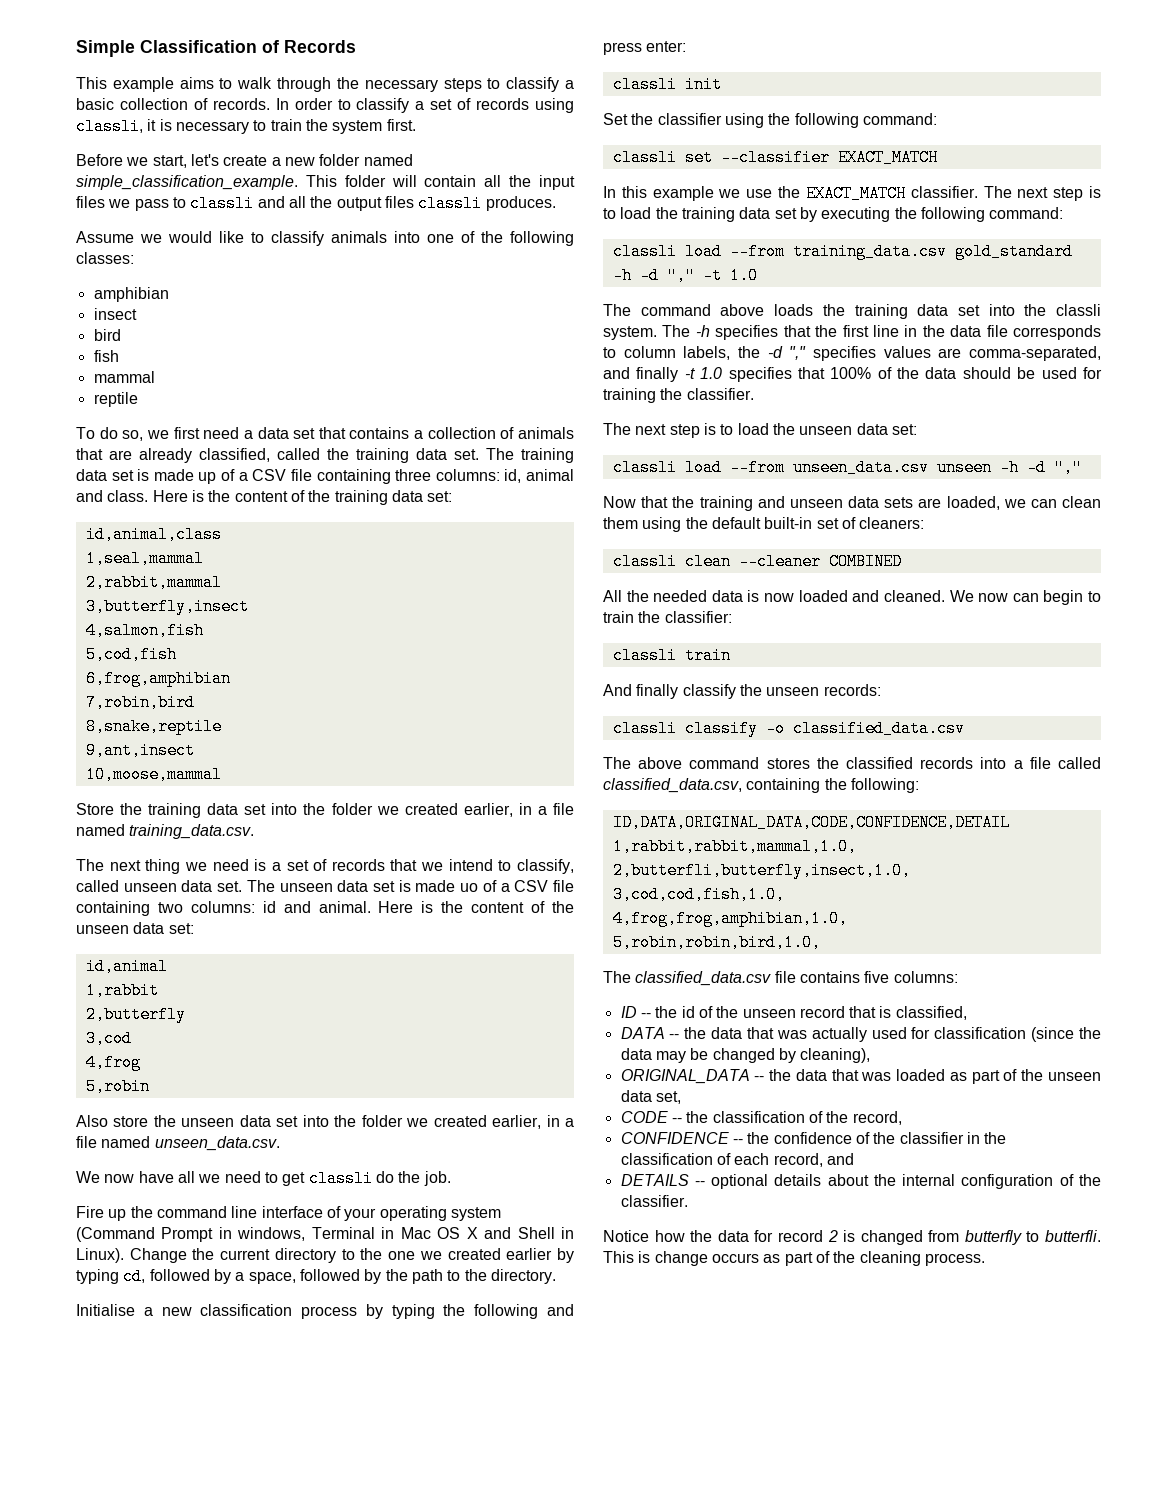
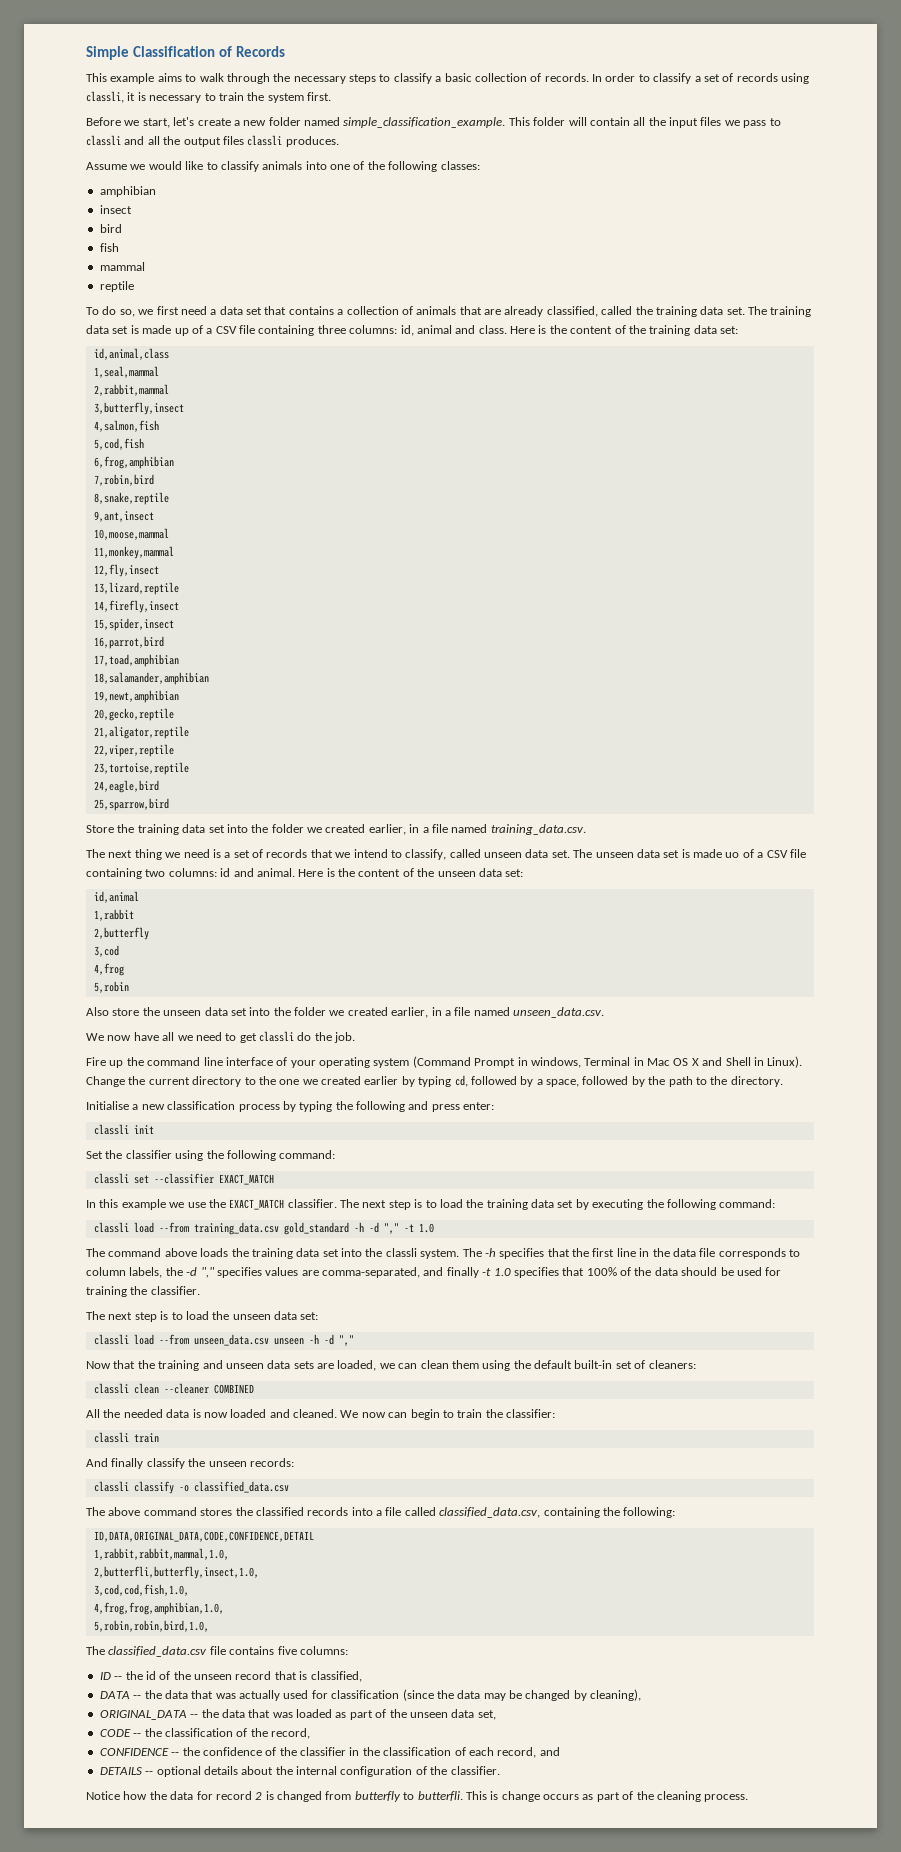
(222, 774) none -> [93,546,174,559] [93,564,159,577] [93,582,179,595] [93,600,179,613] [93,618,174,631] [93,636,164,649] [93,654,179,667] [93,672,209,685] [93,690,179,703] [93,708,174,721] [93,726,189,739] [93,744,174,757] [93,762,189,775] [93,780,159,793] [93,798,169,811] // 11,monkey,mammal // 12,fly,insect // 13,lizard,reptile // 14,firefly,insect // 15,spider,insect // 16,parrot,bird // 17,toad,amphibian // 18,salamander,amphibian // 19,newt,amphibian // 20,gecko,reptile // 21,aligator,reptile // 22,viper,reptile // 23,tortoise,reptile // 24,eagle,bird // 25,sparrow,bird

